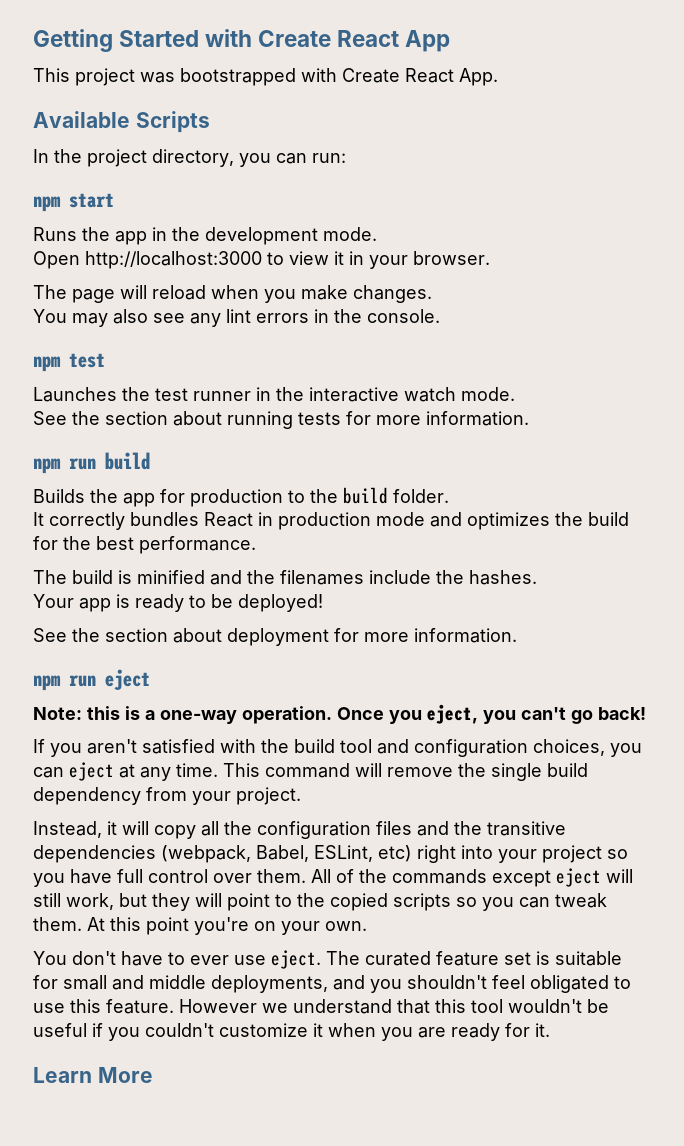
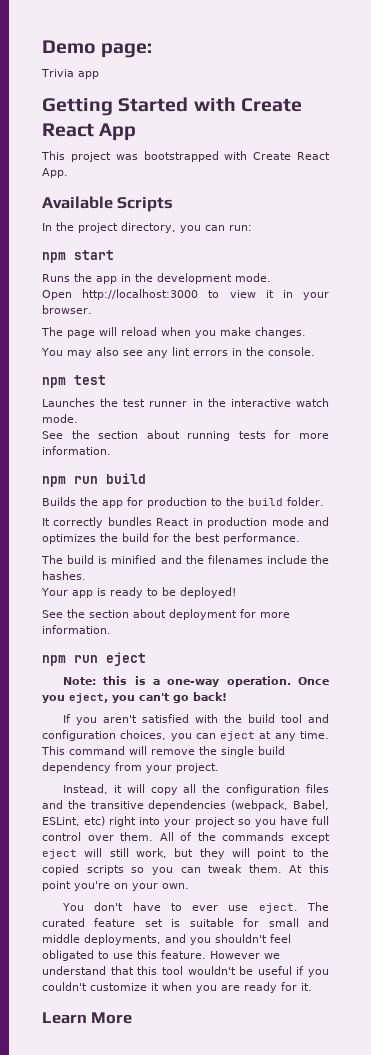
(33, 40) none -> [42,40,153,58] [41,69,99,79] Demo page: // Trivia app //

